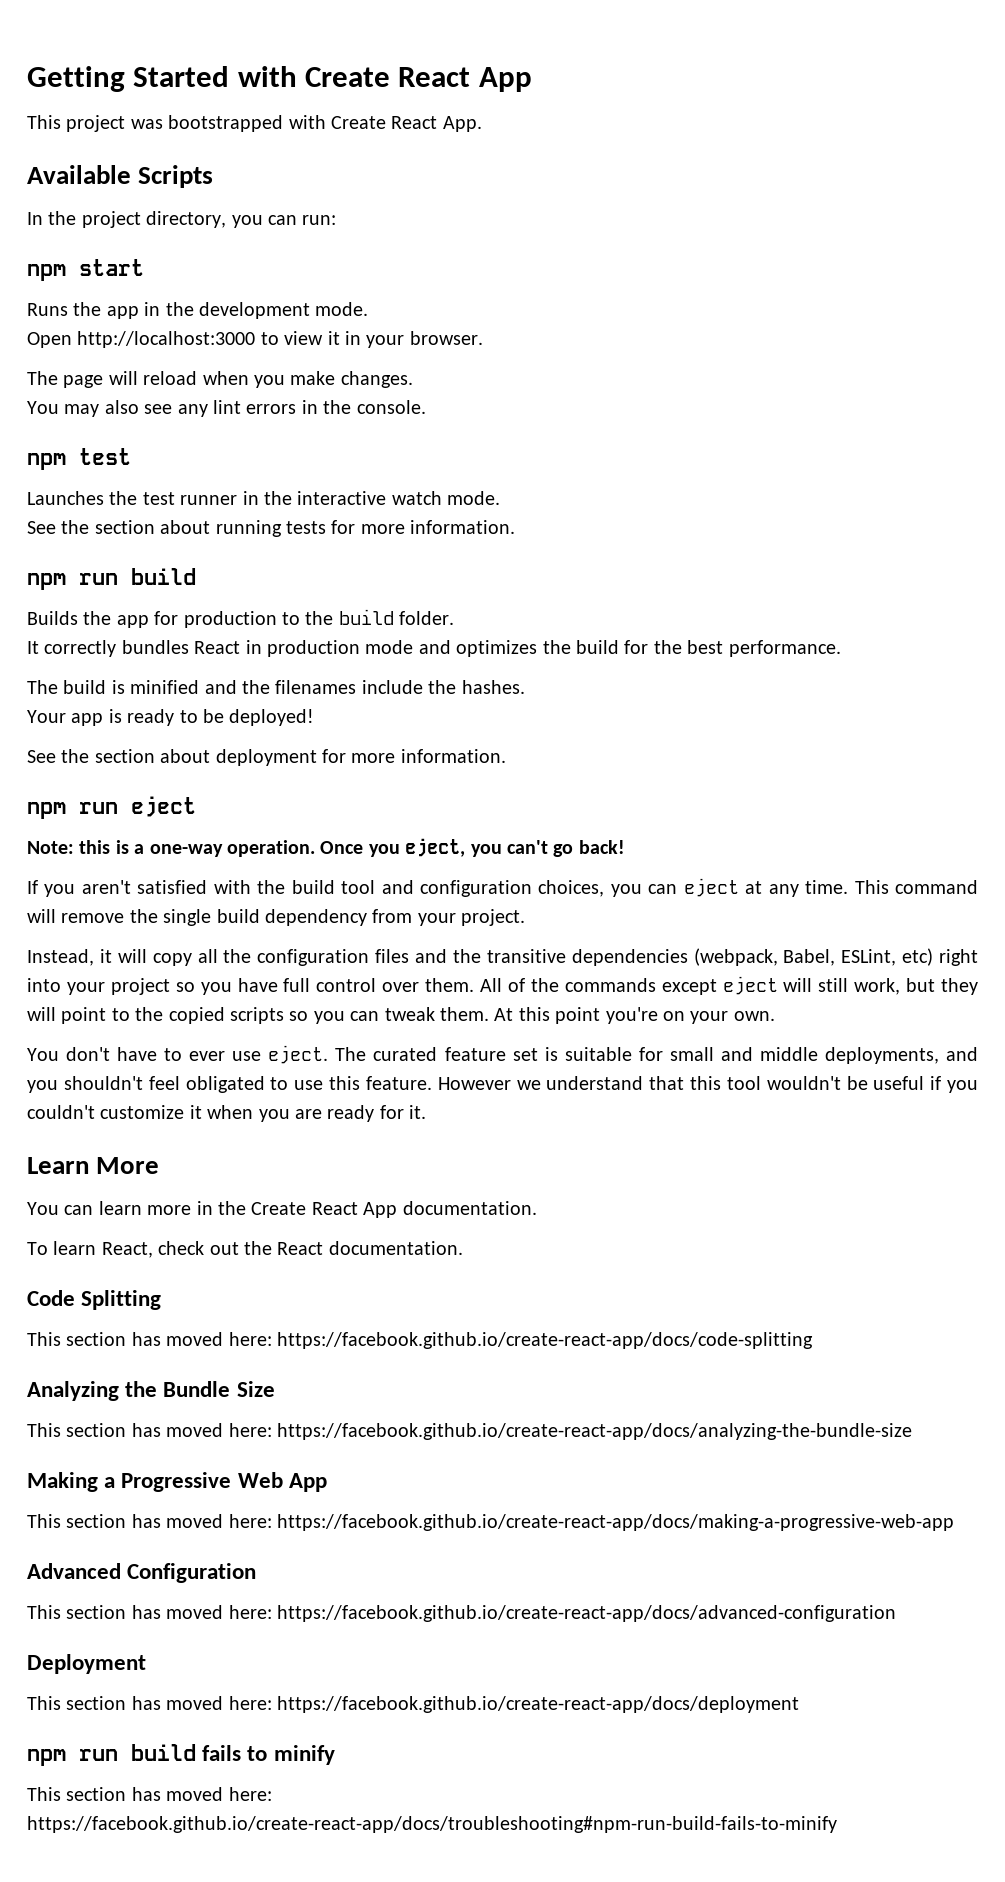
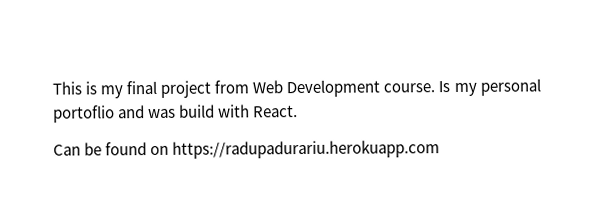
[27,66,532,92] [27,115,482,132] [27,165,214,188] [27,211,337,228] [27,259,144,281] [27,302,369,319] [27,331,483,348] [27,371,413,388] [27,400,426,417] [27,448,131,470] [27,491,501,505] [27,520,516,537] [27,568,196,590] [27,609,455,628] [27,640,841,657] [27,680,525,694] [27,709,315,726] [27,749,506,766] [27,796,196,819] [27,838,625,857] [27,878,979,897] [27,909,526,926] [27,948,978,966] [27,976,978,995] [27,1007,775,1024] [27,1045,978,1064] [27,1076,979,1093] [27,1105,427,1122] [27,1157,160,1174] [27,1201,537,1218] [27,1241,463,1258] [27,1290,162,1310] [27,1332,813,1349] [27,1381,275,1401] [27,1423,912,1440] [27,1472,327,1492] [27,1514,954,1531] [27,1563,257,1583] [27,1605,896,1622] [27,1654,146,1674] [27,1696,799,1713] [27,1744,335,1766] [27,1787,272,1801] [27,1816,837,1833] Getting Started with Create React App // This project was bootstrapped with Create React App. // Available Scripts // In the project directory, you can run: // npm start // Runs the app in the development mode. // Open http://localhost:3000 to view it in your browser. // The page will reload when you make changes. // You may also see any lint errors in the console. // npm test // Launches the test runner in the interactive watch mode. // See the section about running tests for more information. // npm run build // Builds the app for production to the build folder. // It correctly bundles React in production mode and optimizes the build for the best performance. // The build is minified and the filenames include the hashes. // Your app is ready to be deployed! // See the section about deployment for more information. // npm run eject // Note: this is a one-way operation. Once you eject, you can't go back! // If you aren't satisfied with the build tool and configuration choices, you can eject at any time. This command will remove the single build dependency from your project. // Instead, it will copy all the configuration files and the transitive dependencies (webpack, Babel, ESLint, etc) right into your project so you have full control over them. All of the commands except eject will still work, but they will point to the copied scripts so you can tweak them. At this point you're on your own. // You don't have to ever use eject. The curated feature set is suitable for small and middle deployments, and you shouldn't feel obligated to use this feature. However we understand that this tool wouldn't be useful if you couldn't customize it when you are ready for it. // Learn More // You can learn more in the Create React App documentation. // To learn React, check out the React documentation. // Code Splitting // This section has moved here: https://facebook.github.io/create-react-app/docs/code-splitting // Analyzing the Bundle Size // This section has moved here: https://facebook.github.io/create-react-app/docs/analyzing-the-bundle-size // Making a Progressive Web App // This section has moved here: https://facebook.github.io/create-react-app/docs/making-a-progressive-web-app // Advanced Configuration // This section has moved here: https://facebook.github.io/create-react-app/docs/advanced-configuration // Deployment // This section has moved here: https://facebook.github.io/create-react-app/docs/deployment // npm run build fails to minify // This section has moved here: https://facebook.github.io/create-react-app/docs/troubleshooting#npm-run-build-fails-to-minify -> [52,78,541,99] [53,104,299,123] [53,140,441,159] This is my final project from Web Development course. Is my personal portoflio and was build with React. // Can be found on https://radupadurariu.herokuapp.com

